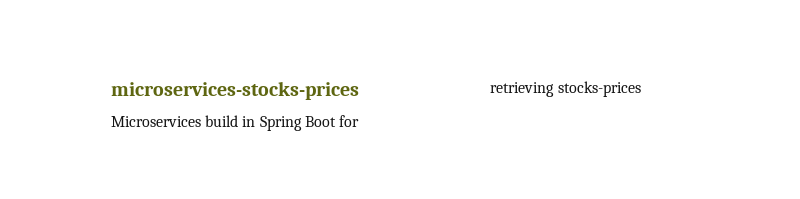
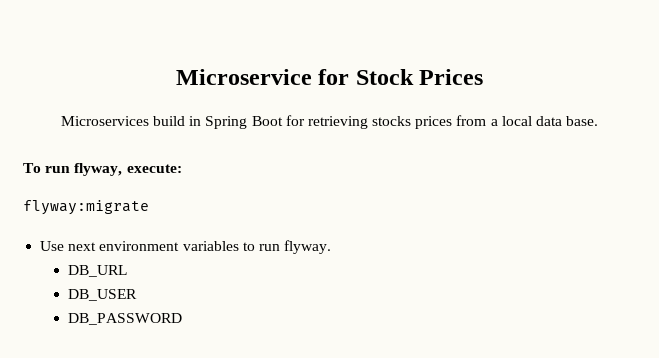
[110,81,359,100] microservices-stocks-prices -> [175,69,484,85] Microservice for Stock Prices
[557,81,641,97] stocks-prices -> [372,115,599,129] [23,163,182,176] [23,200,149,215] [40,240,332,254] [67,265,127,277] [67,289,137,301] [67,313,182,325] stocks prices from a local data base. // To run flyway, execute: // flyway:migrate // Use next environment variables to run flyway. // DB_URL // DB_USER // DB_PASSWORD

